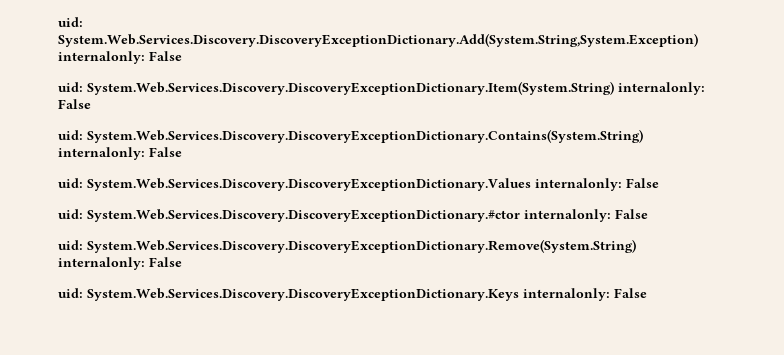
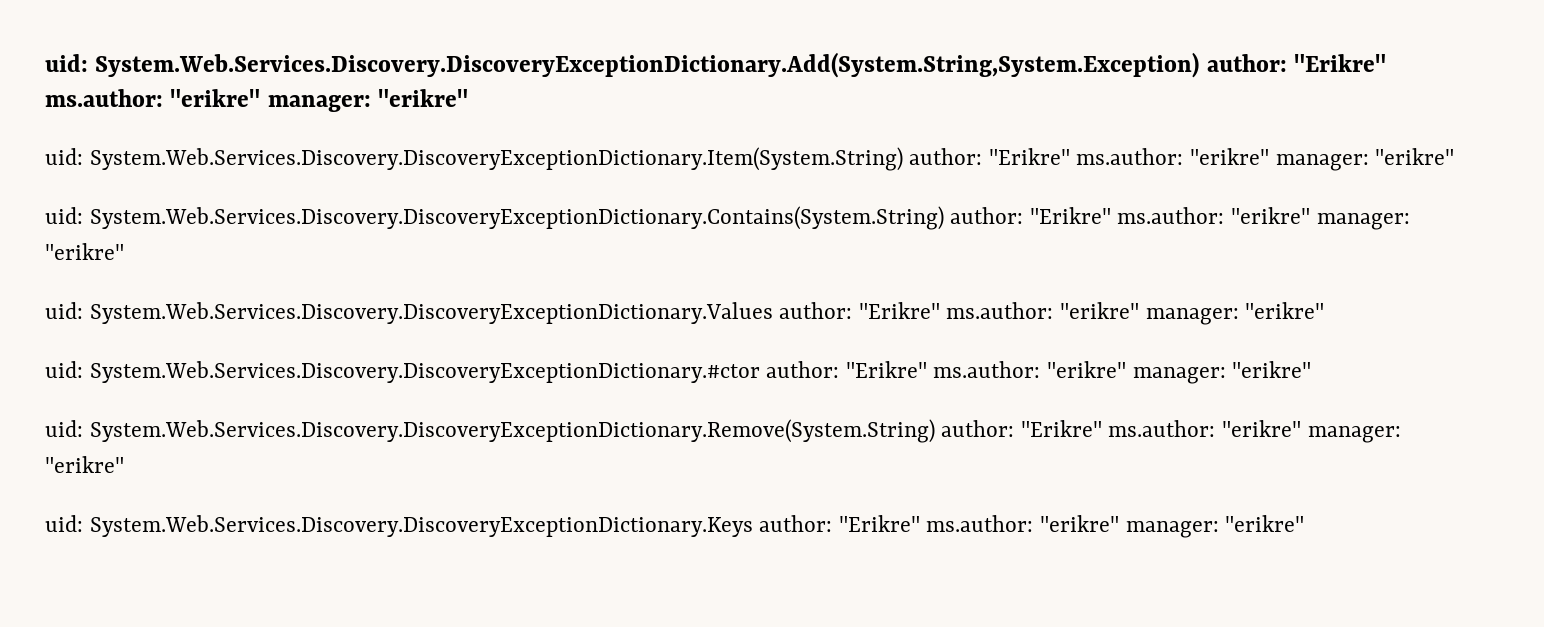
[58,51,182,64] [58,81,705,95] [58,99,91,109] [58,129,643,143] [58,147,182,160] [58,178,659,191] [58,209,648,222] [58,239,636,253] [58,257,182,270] [58,288,647,301] internalonly: False // uid: System.Web.Services.Discovery.DiscoveryExceptionDictionary.Item(System.String) internalonly: False // uid: System.Web.Services.Discovery.DiscoveryExceptionDictionary.Contains(System.String) internalonly: False // uid: System.Web.Services.Discovery.DiscoveryExceptionDictionary.Values internalonly: False // uid: System.Web.Services.Discovery.DiscoveryExceptionDictionary.#ctor internalonly: False // uid: System.Web.Services.Discovery.DiscoveryExceptionDictionary.Remove(System.String) internalonly: False // uid: System.Web.Services.Discovery.DiscoveryExceptionDictionary.Keys internalonly: False -> [1206,54,1386,72] [45,89,468,112] [45,147,1455,171] [45,206,1410,230] [45,243,124,260] [45,302,1325,325] [45,361,1312,384] [45,419,1401,443] [45,456,124,473] [45,515,1305,538] author: "Erikre" ms.author: "erikre" manager: "erikre" // uid: System.Web.Services.Discovery.DiscoveryExceptionDictionary.Item(System.String) author: "Erikre" ms.author: "erikre" manager: "erikre" // uid: System.Web.Services.Discovery.DiscoveryExceptionDictionary.Contains(System.String) author: "Erikre" ms.author: "erikre" manager: "erikre" // uid: System.Web.Services.Discovery.DiscoveryExceptionDictionary.Values author: "Erikre" ms.author: "erikre" manager: "erikre" // uid: System.Web.Services.Discovery.DiscoveryExceptionDictionary.#ctor author: "Erikre" ms.author: "erikre" manager: "erikre" // uid: System.Web.Services.Discovery.DiscoveryExceptionDictionary.Remove(System.String) author: "Erikre" ms.author: "erikre" manager: "erikre" // uid: System.Web.Services.Discovery.DiscoveryExceptionDictionary.Keys author: "Erikre" ms.author: "erikre" manager: "erikre"

